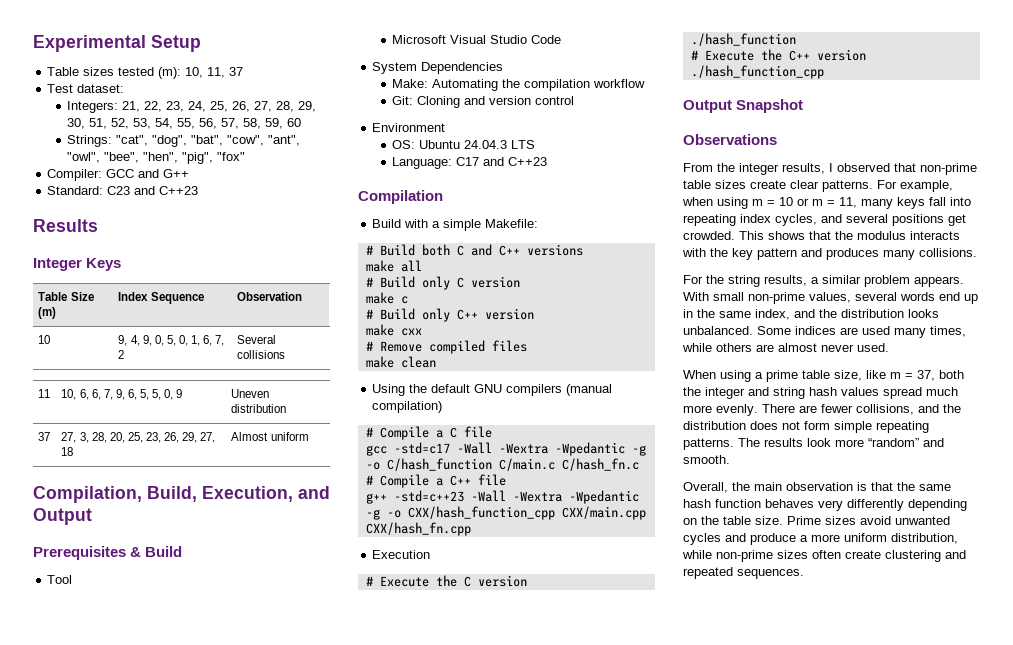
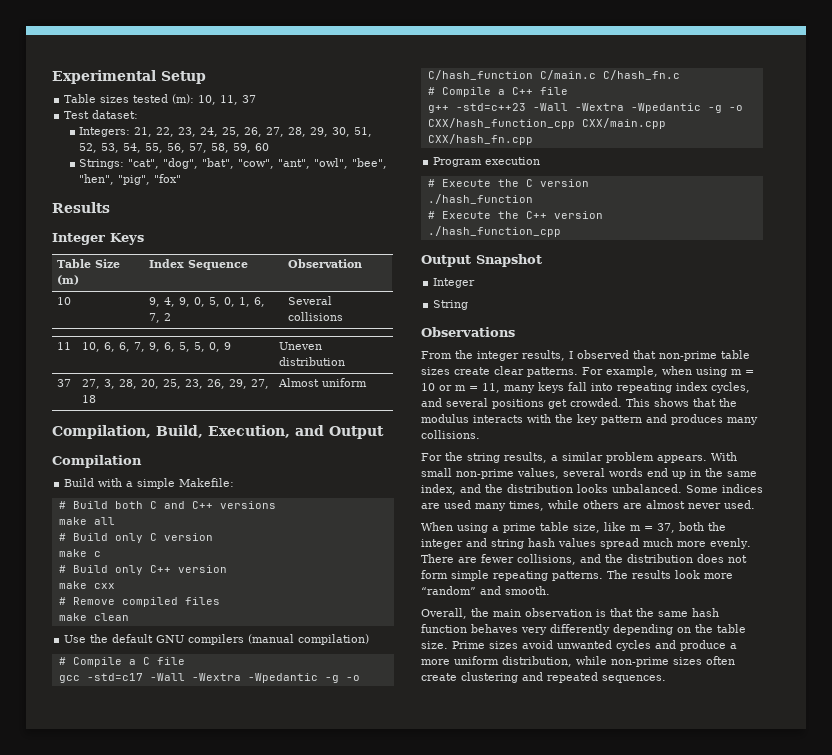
[47,169,190,181] [47,186,199,195] // Compiler: GCC and G++ // Standard: C23 and C++23 -> (182, 178) none
[33,546,183,560] [47,575,73,584] [392,35,562,44] [372,62,504,74] [392,79,646,91] [392,96,575,108] [372,123,446,132] [392,140,536,149] [392,157,548,169] // Prerequisites & Build // Tool // Microsoft Visual Studio Code // System Dependencies // Make: Automating the compilation workflow // Git: Cloning and version control // Environment // OS: Ubuntu 24.04.3 LTS // Language: C17 and C++23 -> (384, 432) none
[372,384,406,396] Using -> [64,635,87,643] Use
[372,550,431,559] Execution -> [433,157,541,167] Program execution
(804, 106) none -> [433,278,476,288] [433,300,469,310] // Integer // String

